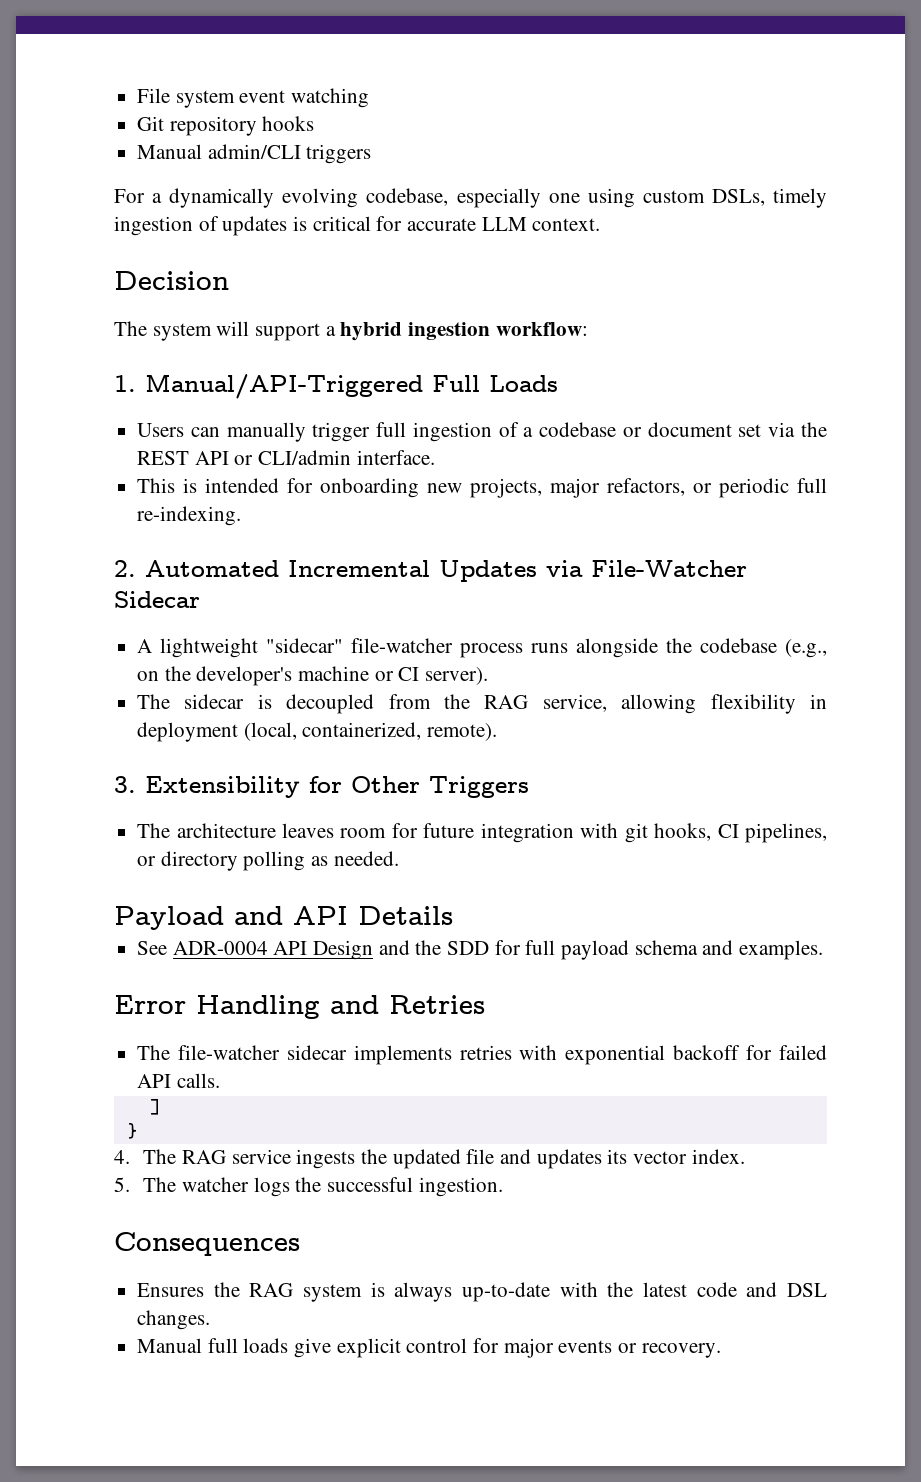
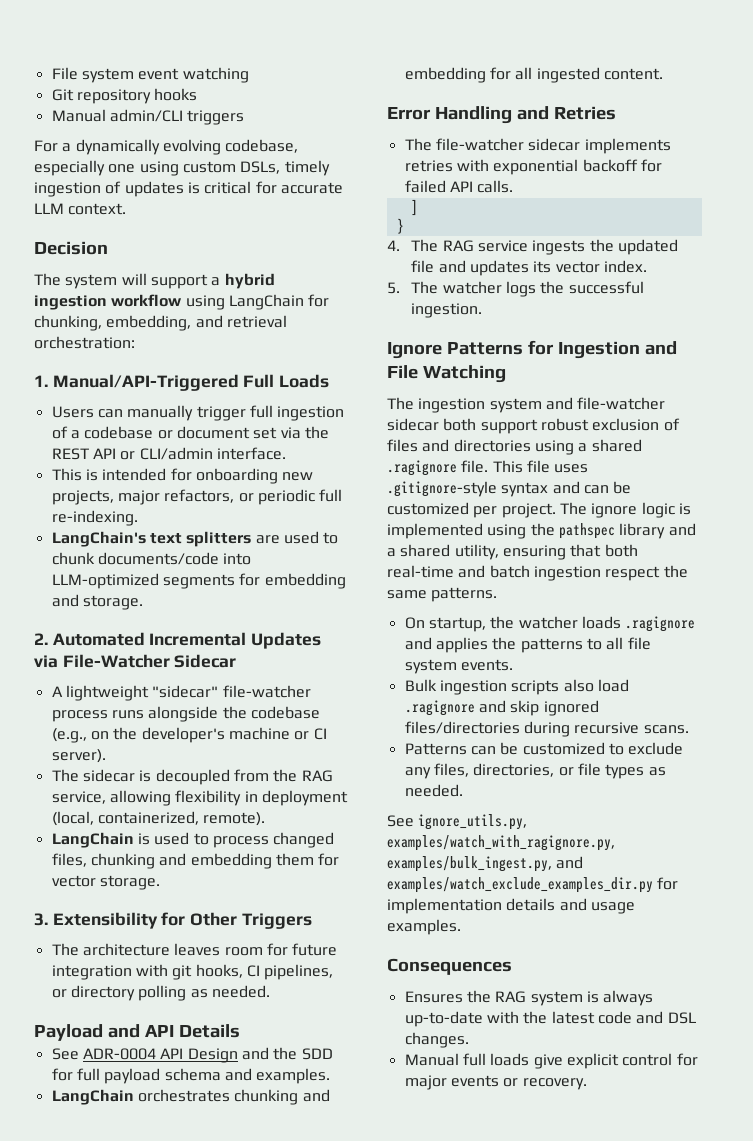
[495,322,588,336] workflow: -> [111,294,330,310] [34,315,287,331] [34,336,135,349] workflow using LangChain for chunking, embedding, and retrieval orchestration:
(242, 516) none -> [51,531,339,547] [51,552,252,565] [51,573,346,589] [51,594,143,610] // LangChain's text splitters are used to chunk documents/code into LLM-optimized segments for embedding and storage.
(498, 732) none -> [51,832,335,848] [51,853,340,869] [51,875,160,890] // LangChain is used to process changed files, chunking and embedding them for vector storage.
(824, 950) none -> [51,1089,330,1105] [404,67,663,83] // LangChain orchestrates chunking and embedding for all ingested content.
(503, 1187) none -> [387,340,677,359] [387,365,506,383] [387,397,666,413] [387,418,680,434] [387,439,642,455] [387,460,589,476] [387,481,632,497] [387,502,691,518] [387,523,696,539] [387,544,638,560] [387,565,688,581] [387,587,498,602] [404,616,696,632] [404,637,651,653] [404,659,513,674] [404,679,629,695] [404,700,599,716] [404,721,689,737] [404,742,684,755] [404,763,666,779] [404,784,463,797] [387,814,528,830] [387,835,615,851] [387,856,584,872] [387,877,679,893] [387,898,635,914] [387,919,461,935] // Ignore Patterns for Ingestion and File Watching // The ingestion system and file-watcher sidecar both support robust exclusion of files and directories using a shared .ragignore file. This file uses .gitignore-style syntax and can be customized per project. The ignore logic is implemented using the pathspec library and a shared utility, ensuring that both real-time and batch ingestion respect the same patterns. // On startup, the watcher loads .ragignore and applies the patterns to all file system events. // Bulk ingestion scripts also load .ragignore and skip ignored files/directories during recursive scans. // Patterns can be customized to exclude any files, directories, or file types as needed. // See ignore_utils.py, examples/watch_with_ragignore.py, examples/bulk_ingest.py, and examples/watch_exclude_examples_dir.py for implementation details and usage examples.

